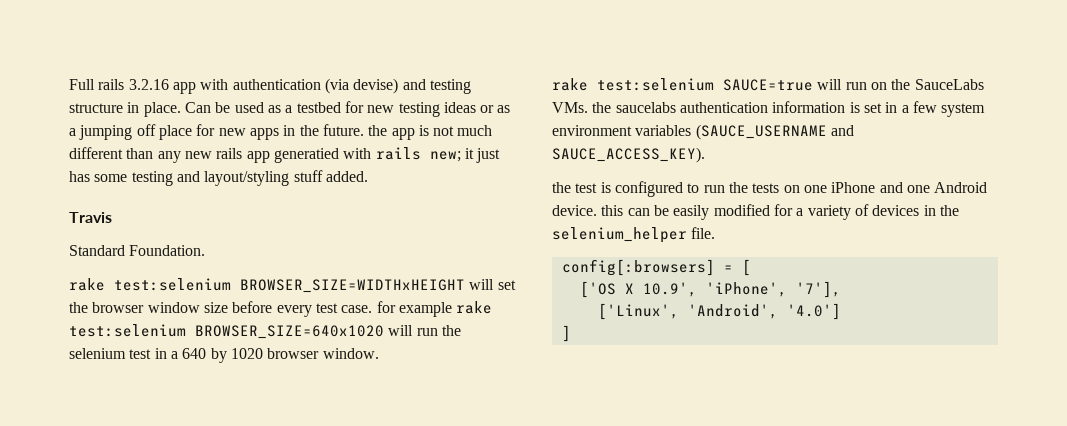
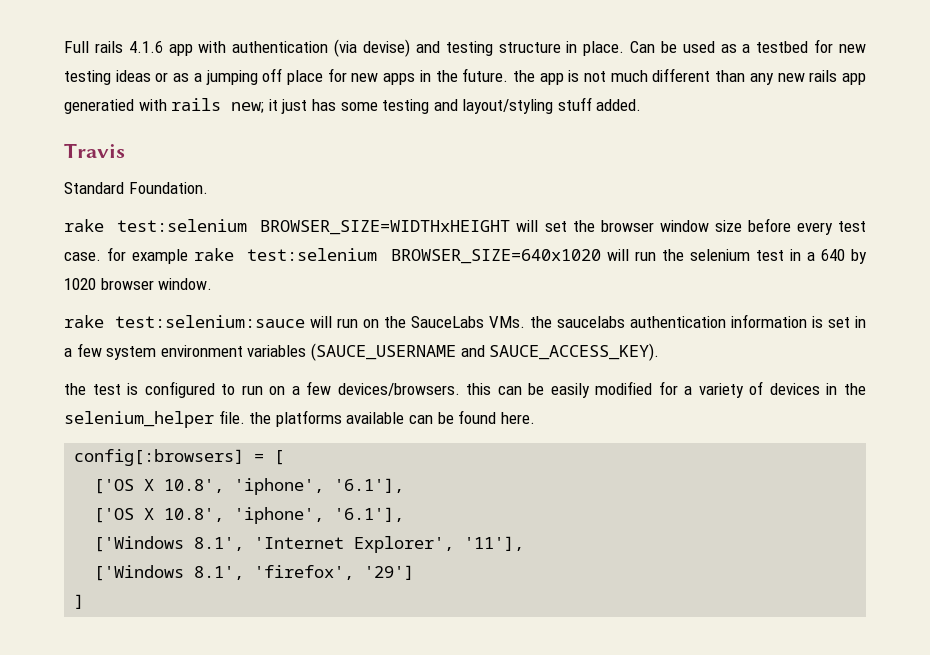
[128,79,169,90] 3.2.16 -> [128,41,163,53] 4.1.6
[597,78,813,91] test:selenium SAUCE=true -> [114,315,305,328] test:selenium:sauce
[728,182,988,193] [552,205,597,216] the tests on one iPhone and one Android device. -> [269,381,460,396] on a few devices/browsers.
(716, 233) none -> [249,410,535,427] the platforms available can be found here.
[642,281,841,298] [597,303,841,320] 10.9', 'iPhone', '7'], // ['Linux', 'Android', '4.0'] -> [164,478,405,495] [94,507,405,524] [94,536,525,553] [94,565,415,581] 10.8', 'iphone', '6.1'], // ['OS X 10.8', 'iphone', '6.1'], // ['Windows 8.1', 'Internet Explorer', '11'], // ['Windows 8.1', 'firefox', '29']

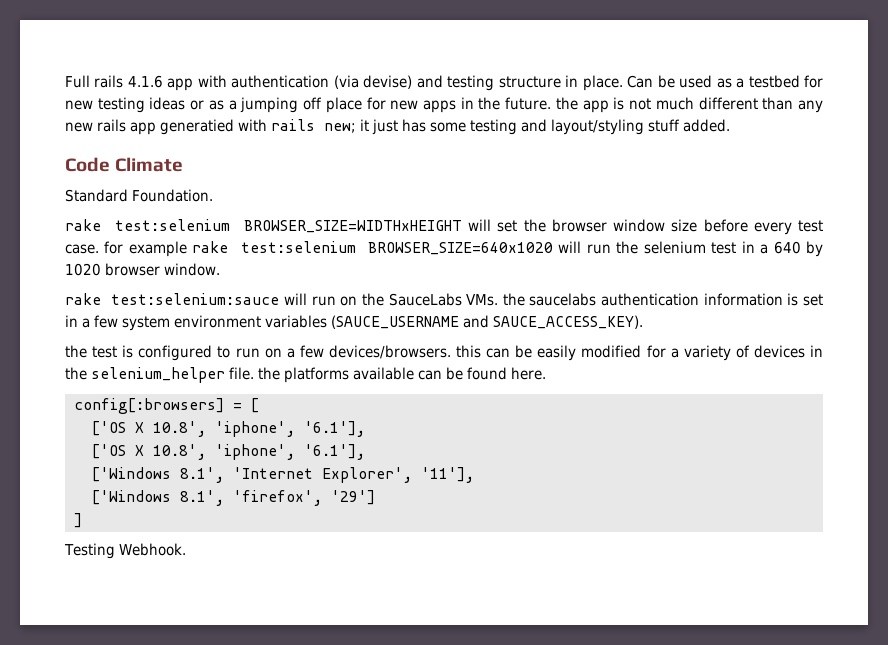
[64,143,125,158] Travis -> [65,157,184,172] Code Climate
(85, 601) none -> [64,543,186,559] // Testing Webhook.

